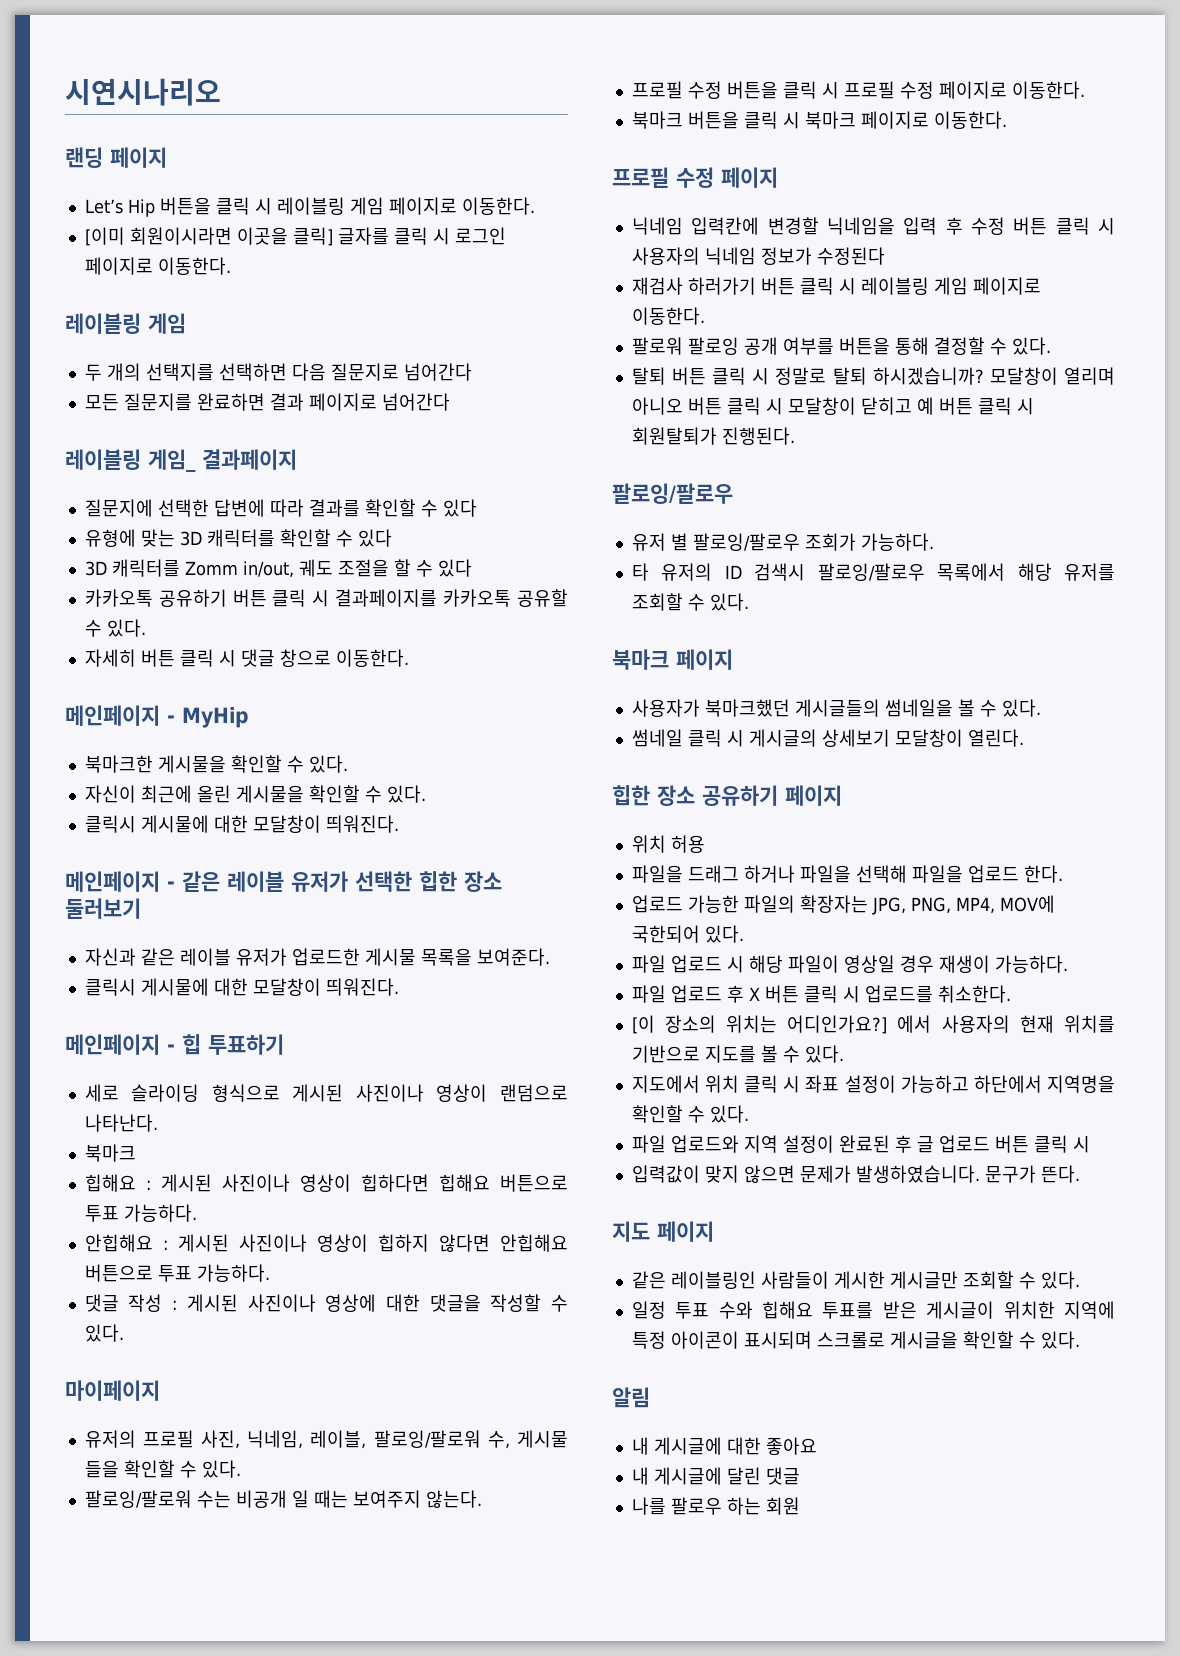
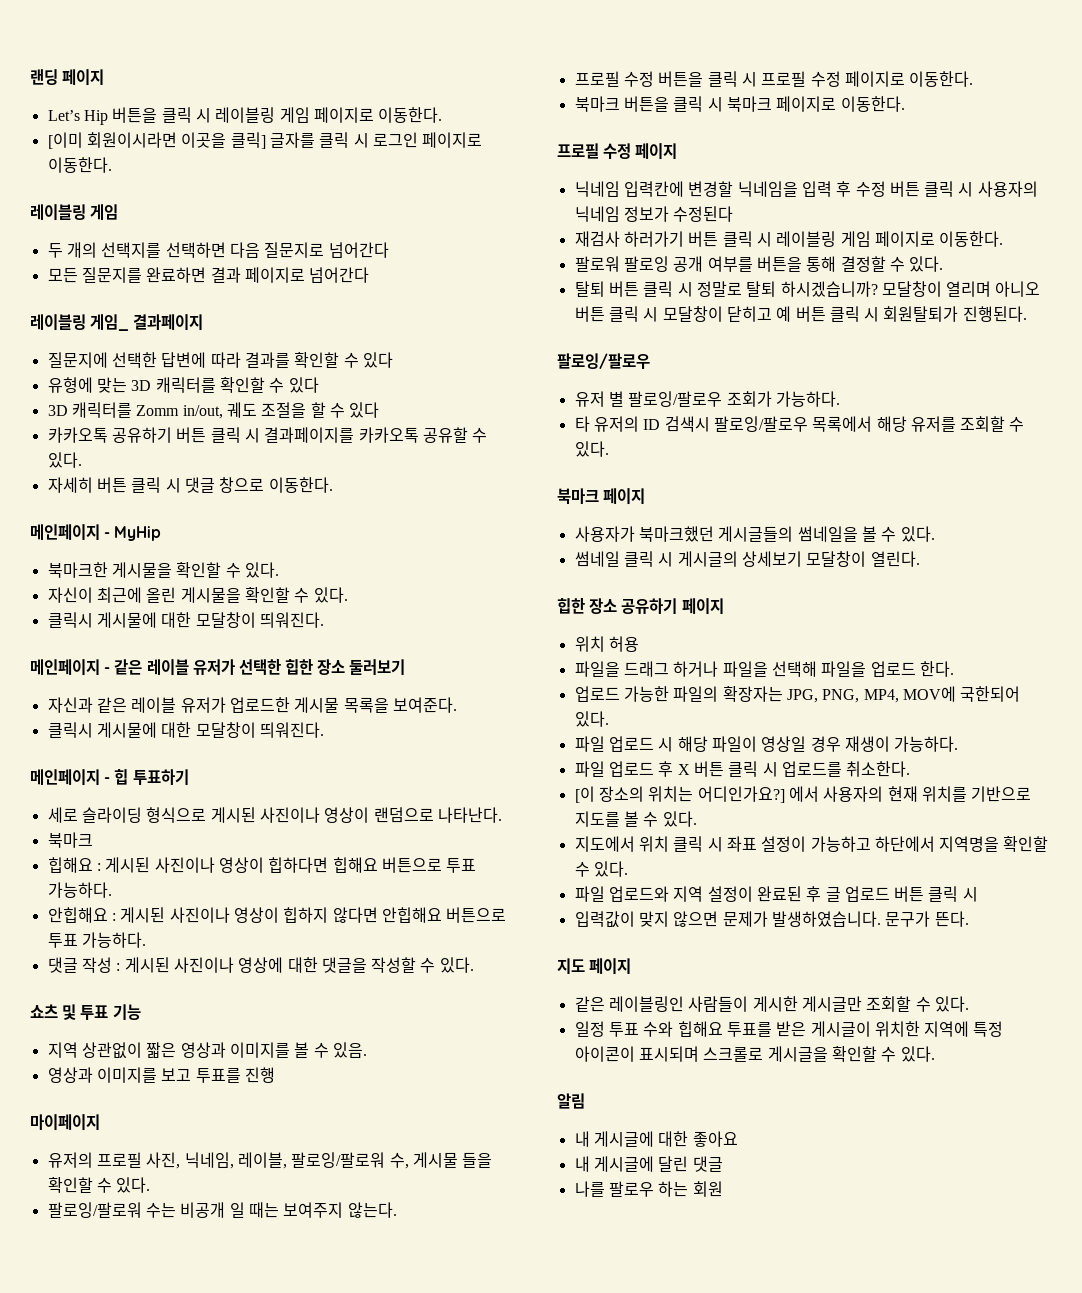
[65,78,221,106] 시연시나리오 // -> (30, 77) none
(124, 1333) none -> [30,1004,141,1020] [47,1042,367,1059] [47,1067,275,1083] // 쇼츠 및 투표 기능 // 지역 상관없이 짧은 영상과 이미지를 볼 수 있음. // 영상과 이미지를 보고 투표를 진행

